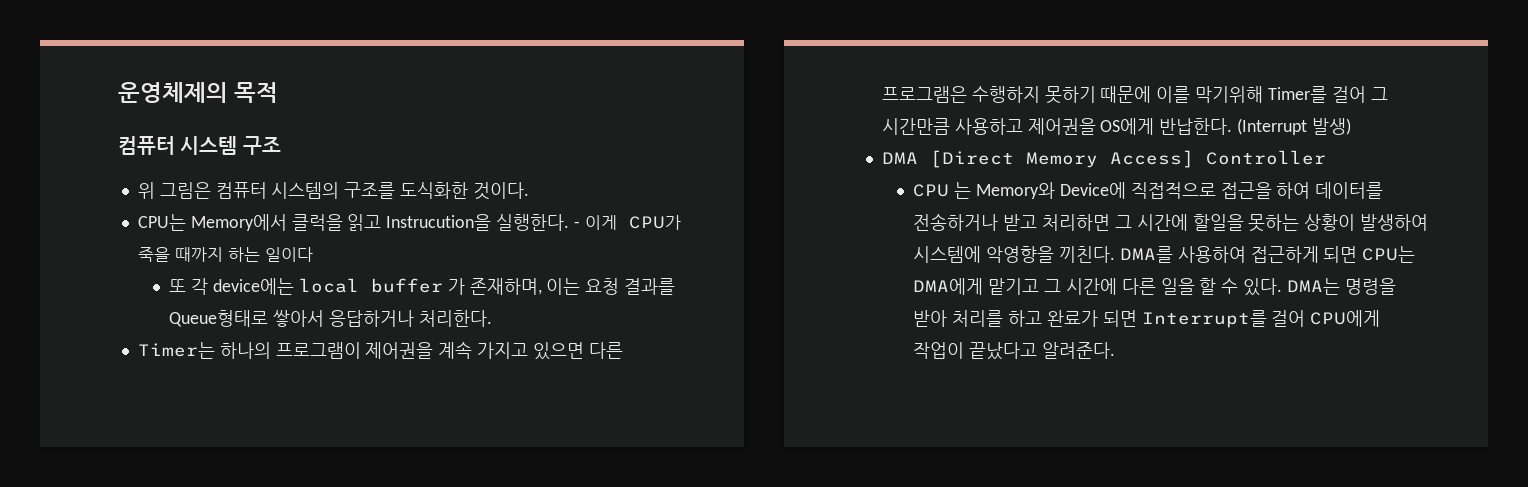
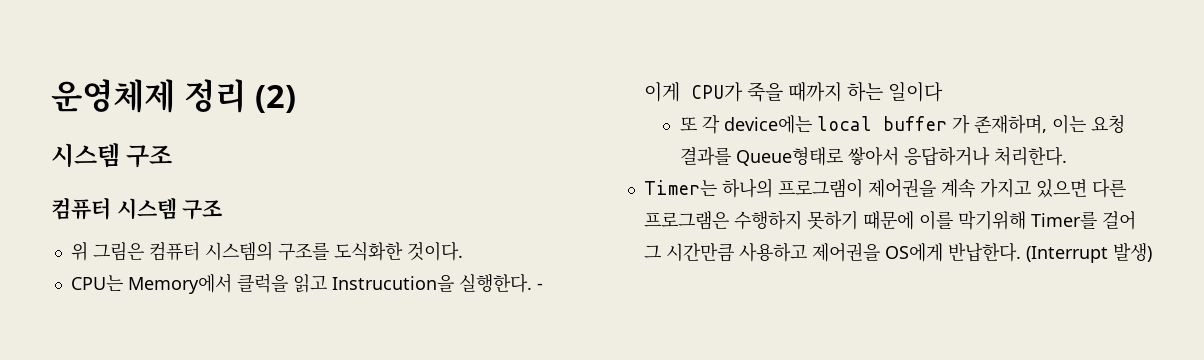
[118,82,279,103] 운영체제의 목적 -> [51,79,296,113] [51,143,173,168] 운영체제 정리 (2) // 시스템 구조
[881,150,1326,168] [913,182,1384,199] [913,213,1429,232] [913,246,1416,263] [913,278,1396,296] [913,310,1381,328] [913,342,1116,360] // DMA [Direct Memory Access] Controller // CPU 는 Memory와 Device에 직접적으로 접근을 하여 데이터를 전송하거나 받고 처리하면 그 시간에 할일을 못하는 상황이 발생하여 시스템에 악영향을 끼친다. DMA를 사용하여 접근하게 되면 CPU는 DMA에게 맡기고 그 시간에 다른 일을 할 수 있다. DMA는 명령을 받아 처리를 하고 완료가 되면 Interrupt를 걸어 CPU에게 작업이 끝났다고 알려준다. -> (1152, 252) none

